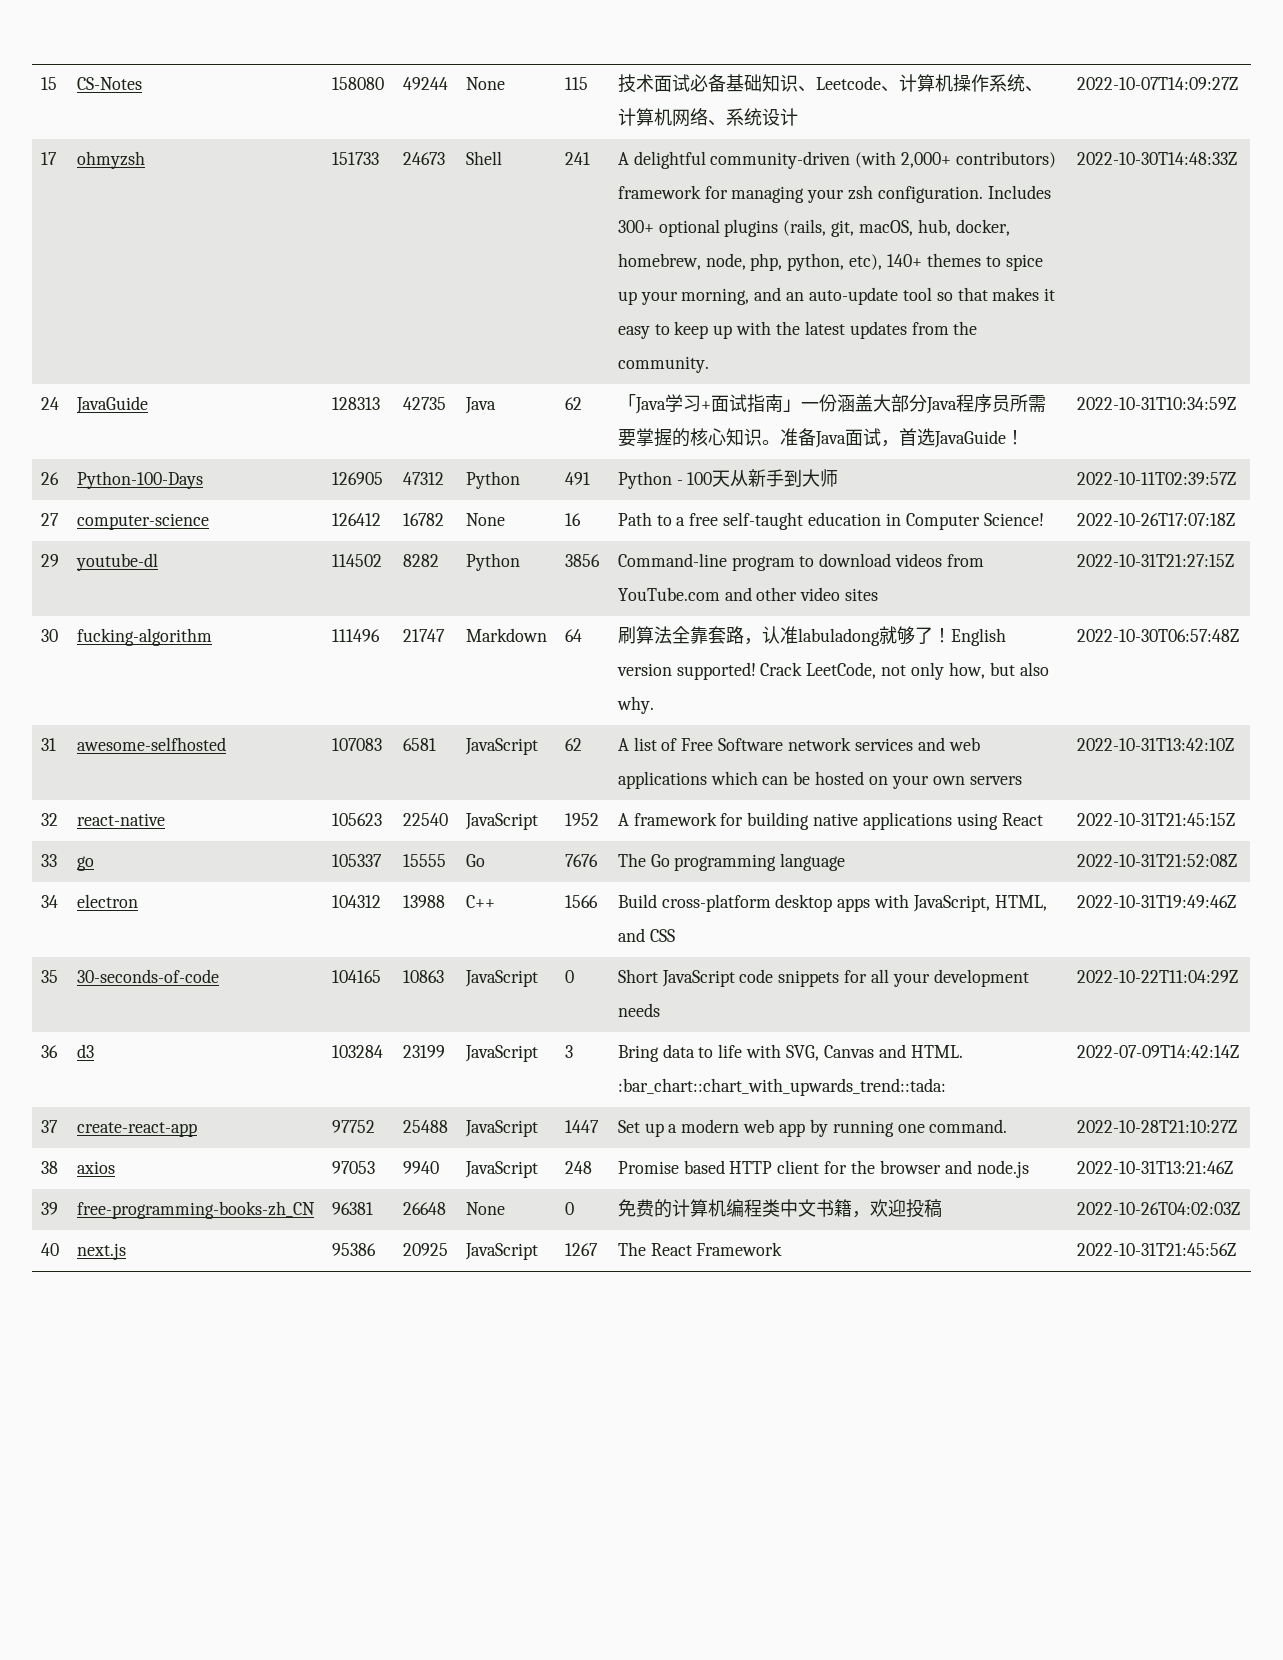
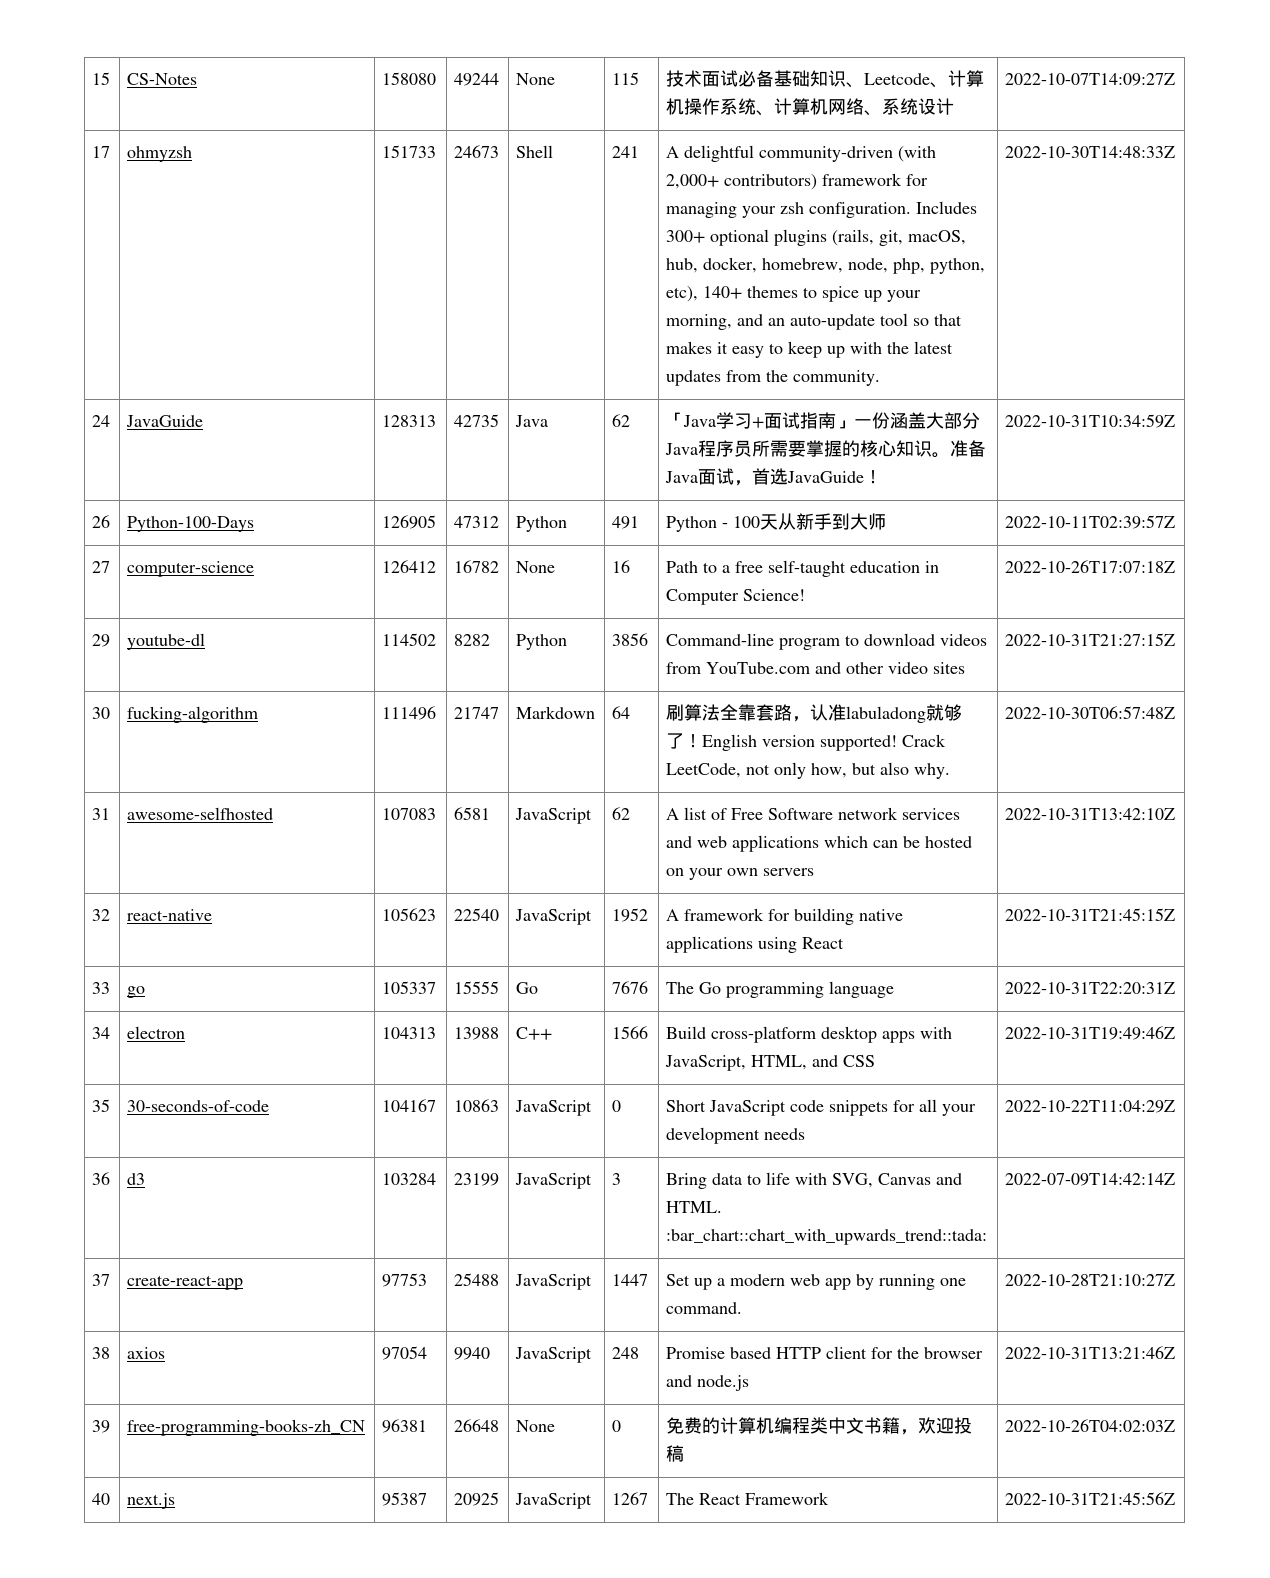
[1076,854,1237,867] 2022-10-31T21:52:08Z -> [1005,982,1176,994] 2022-10-31T22:20:31Z
[331,895,381,908] 104312 -> [382,1027,437,1039] 104313
[331,970,381,983] 104165 -> [382,1099,437,1112] 104167
[331,1120,375,1133] 97752 -> [382,1273,428,1287] 97753
[331,1161,375,1174] 97053 -> [382,1346,428,1360] 97054
[331,1243,376,1256] 95386 -> [382,1492,428,1506] 95387

